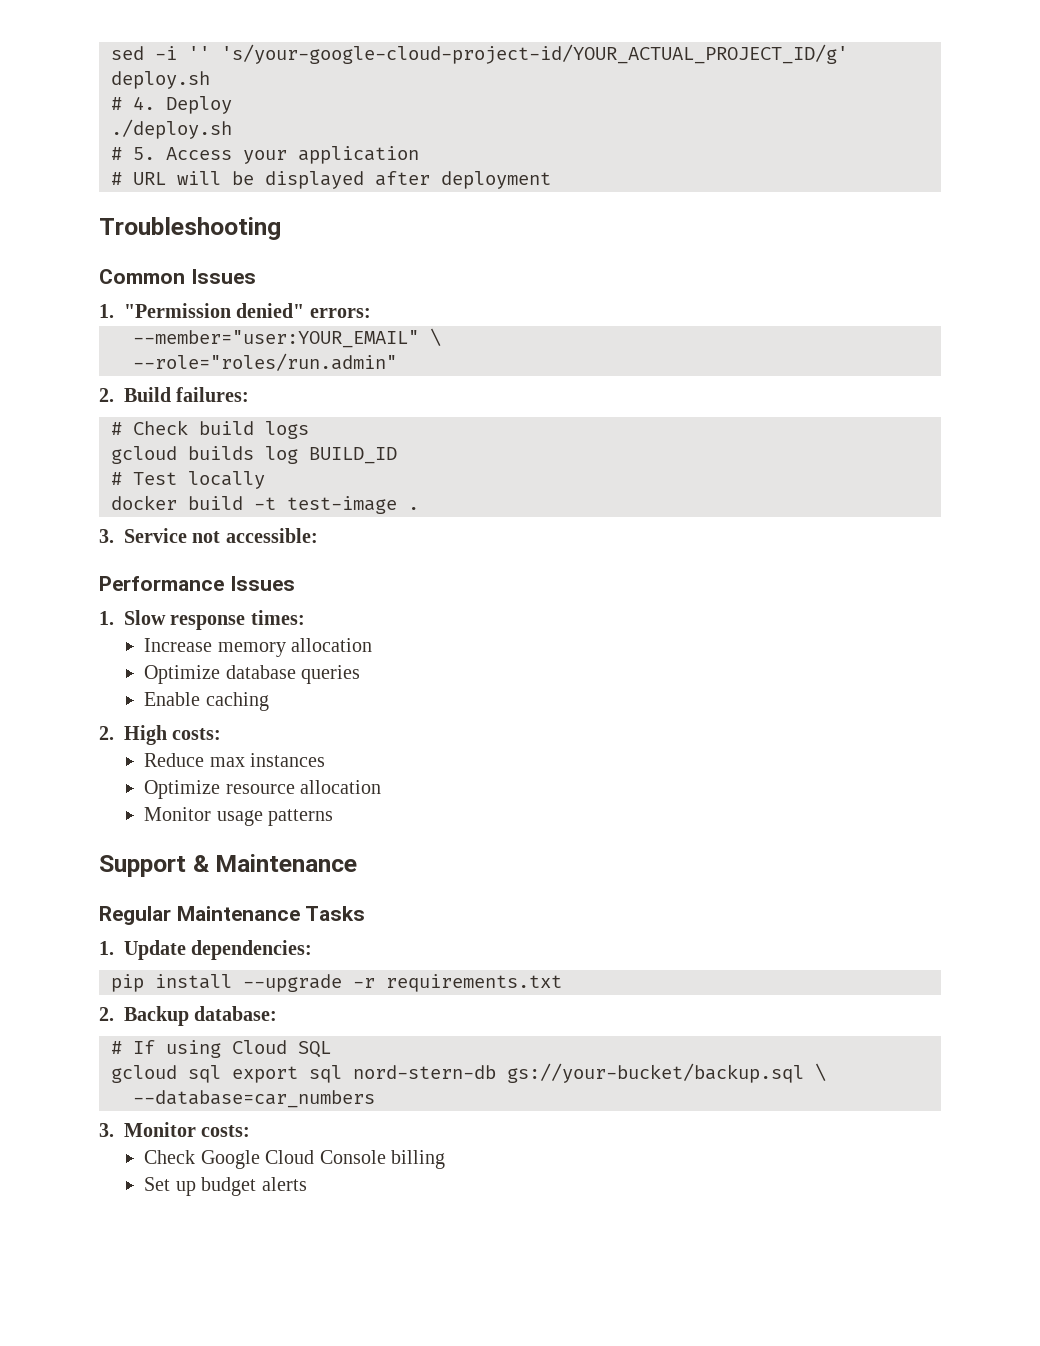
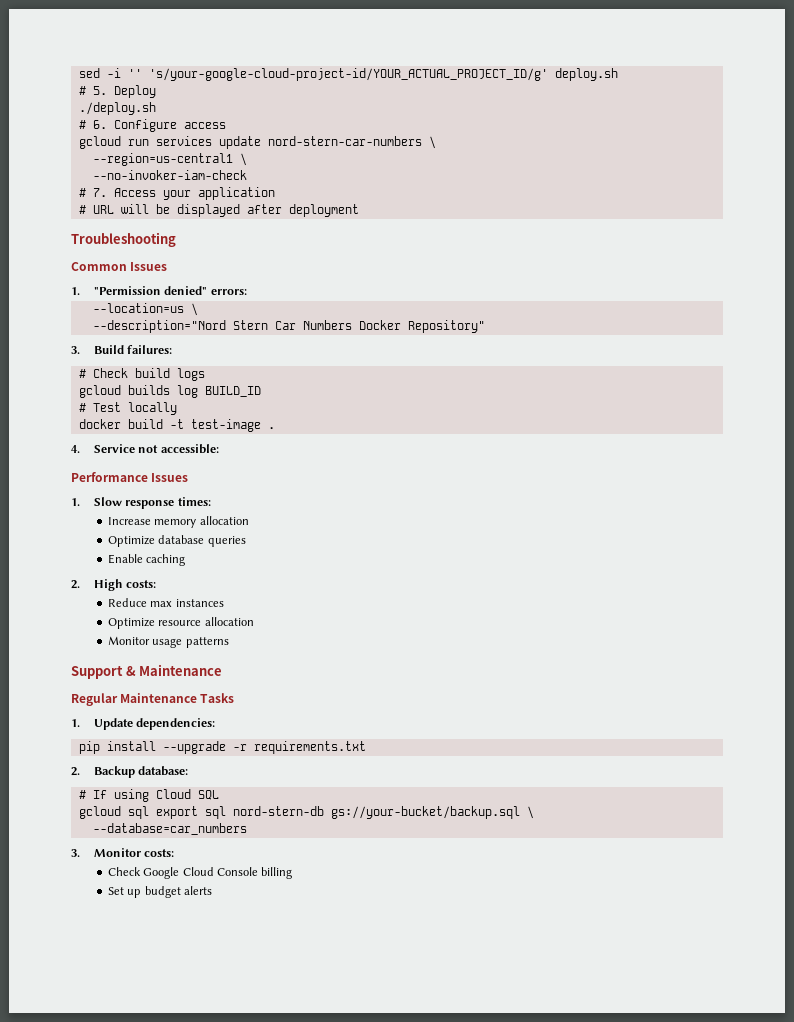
[133,96,155,110] 4. -> [92,86,107,95] 5.
[133,147,155,160] 5. -> [92,119,226,132] [78,136,436,149] [92,153,247,166] [92,170,247,180] [78,188,107,197] 6. Configure access // gcloud run services update nord-stern-car-numbers \ // --region=us-central1 \ // --no-invoker-iam-check // # 7.
[133,328,441,348] [133,353,397,371] [99,388,114,402] --member="user:YOUR_EMAIL" \ // --role="roles/run.admin" // 2. -> [92,303,198,316] [92,320,485,333] [71,346,80,354] --location=us \ // --description="Nord Stern Car Numbers Docker Repository" // 3.
[99,529,114,543] 3. -> [71,445,80,453] 4.

